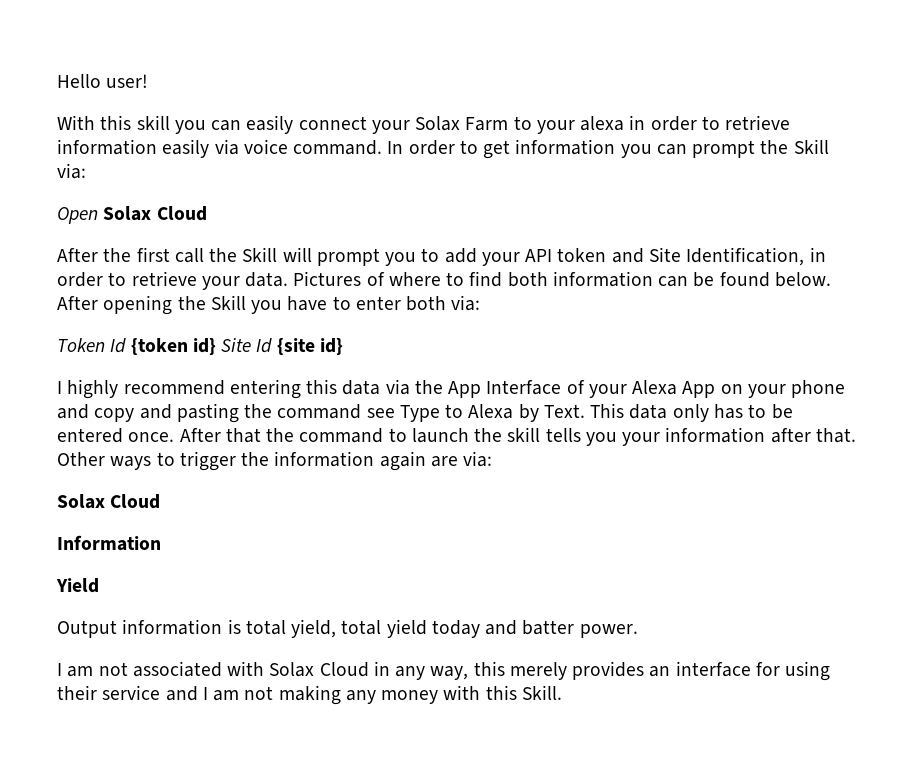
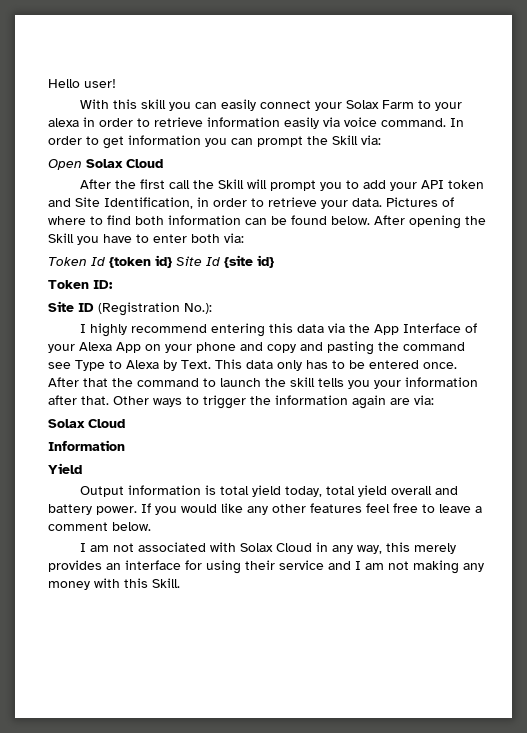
(343, 346) none -> [48,280,113,289] [48,301,212,316] // Token ID: // Site ID (Registration No.):
[291,619,638,638] yield, total yield today and batter power. -> [251,485,458,497] [48,503,482,515] [48,522,151,531] yield today, total yield overall and battery power. If you would like any other features feel free to leave a comment below.

